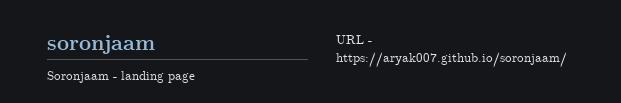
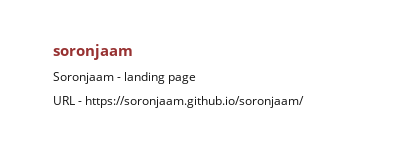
[336,52,567,68] https://aryak007.github.io/soronjaam/ -> [85,96,305,108] https://soronjaam.github.io/soronjaam/

